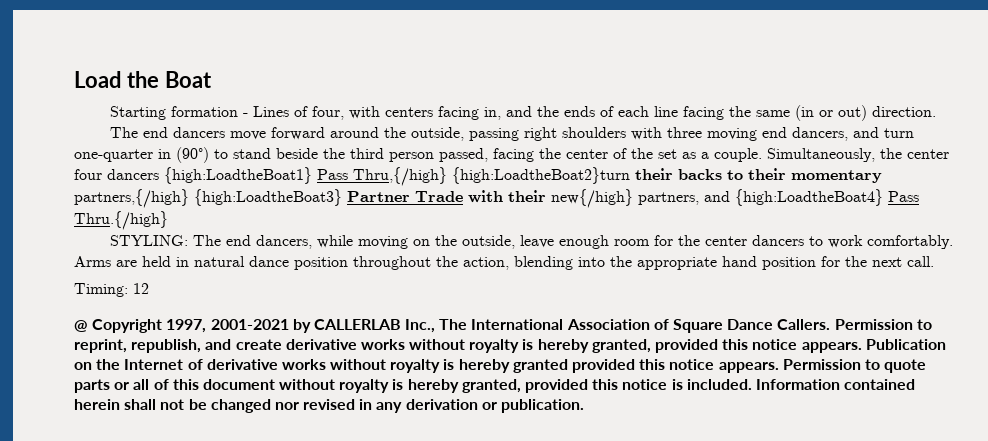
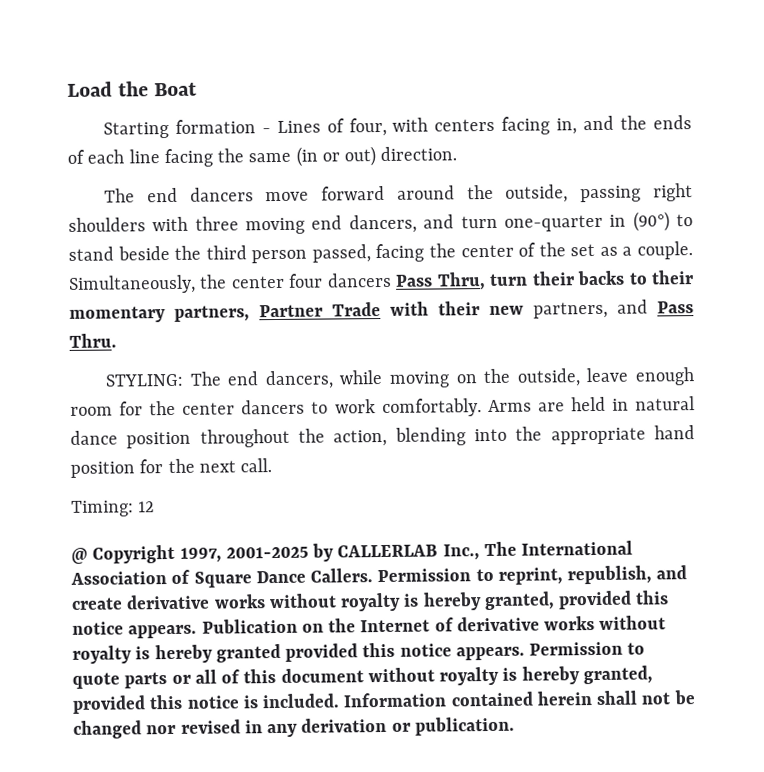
[164,167,630,186] {high:LoadtheBoat1} Pass Thru,{/high} {high:LoadtheBoat2}turn -> [395,272,529,291] Pass Thru, turn
[74,189,342,208] partners,{/high} {high:LoadtheBoat3} -> [174,305,250,322] partners,
[551,189,633,208] new{/high} -> [489,305,524,315] new
[735,189,919,206] [74,211,168,230] {high:LoadtheBoat4} Pass Thru.{/high} -> [657,301,694,314] [69,333,117,348] Pass Thru.
[210,319,289,330] 2001-2021 -> [225,546,309,559] 2001-2025

